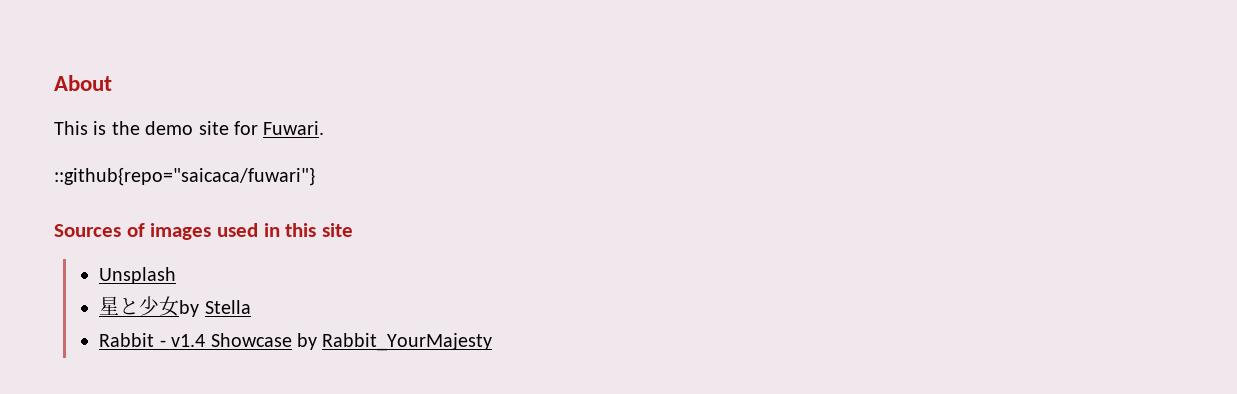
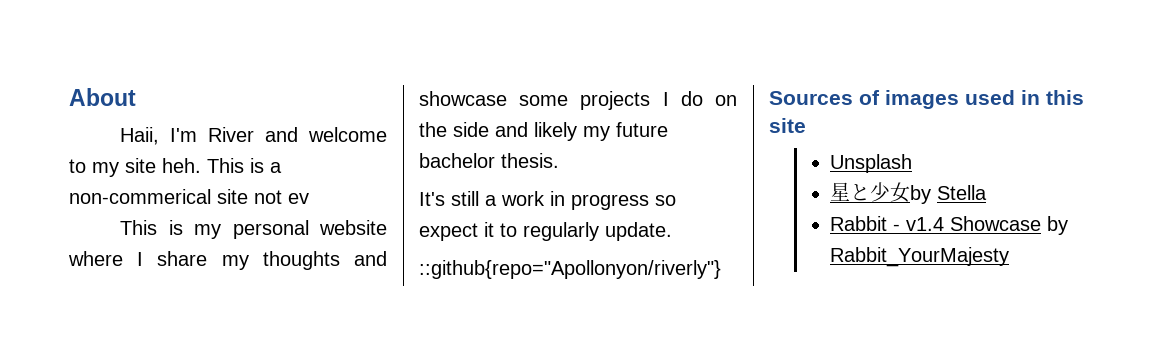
[54,121,325,135] [54,167,315,186] This is the demo site for Fuwari. // ::github{repo="saicaca/fuwari"} -> [120,127,387,145] [69,158,282,177] [69,189,309,204] [120,220,387,239] [68,251,387,270] [419,91,737,110] [419,122,668,141] [419,153,559,168] [419,191,676,210] [419,222,672,241] [419,260,721,279] Haii, I'm River and welcome to my site heh. This is a non-commerical site not ev // This is my personal website where I share my thoughts and showcase some projects I do on the side and likely my future bachelor thesis. // It's still a work in progress so expect it to regularly update. // ::github{repo="Apollonyon/riverly"}

